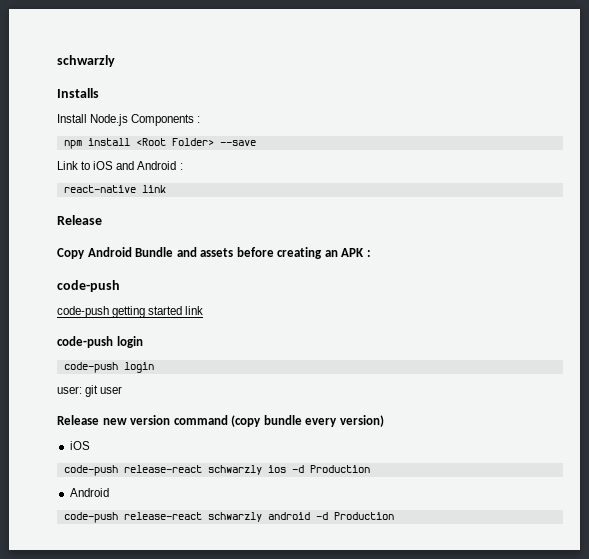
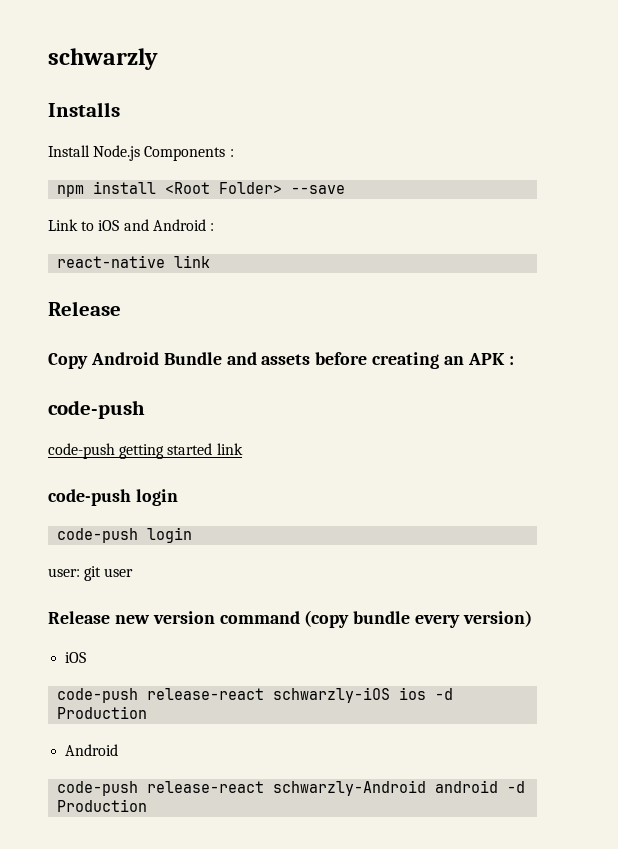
[207,465,262,475] schwarzly -> [273,687,391,703] schwarzly-iOS
[207,512,262,522] schwarzly -> [273,780,427,796] schwarzly-Android

